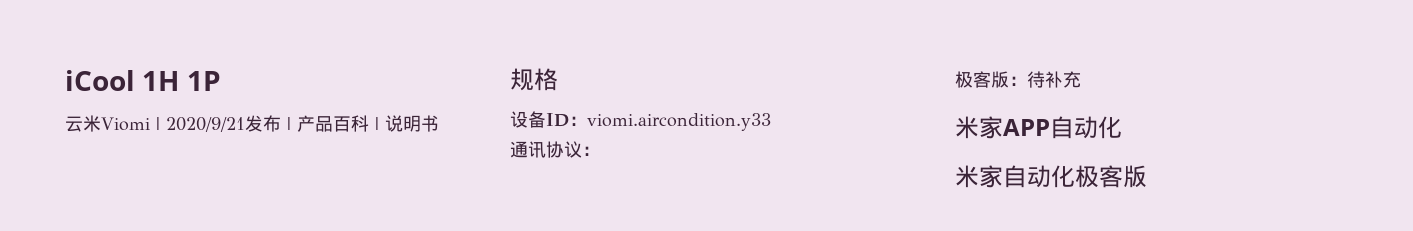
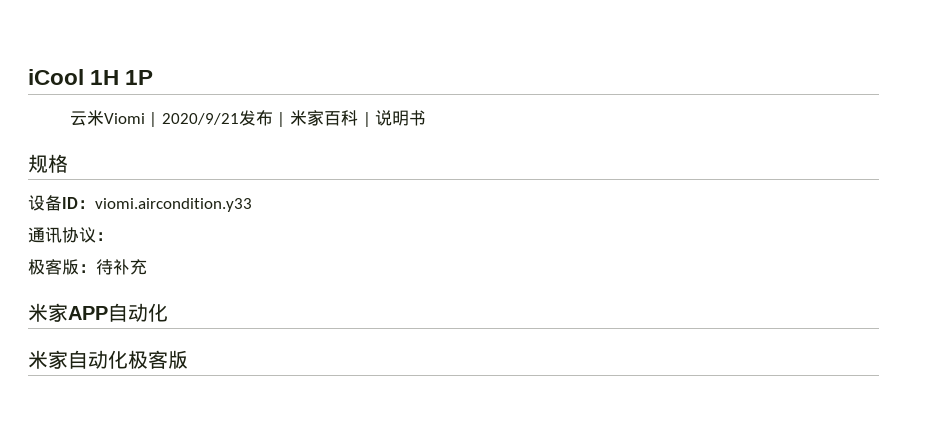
[296,115,333,132] 产品 -> [290,110,325,126] 米家

